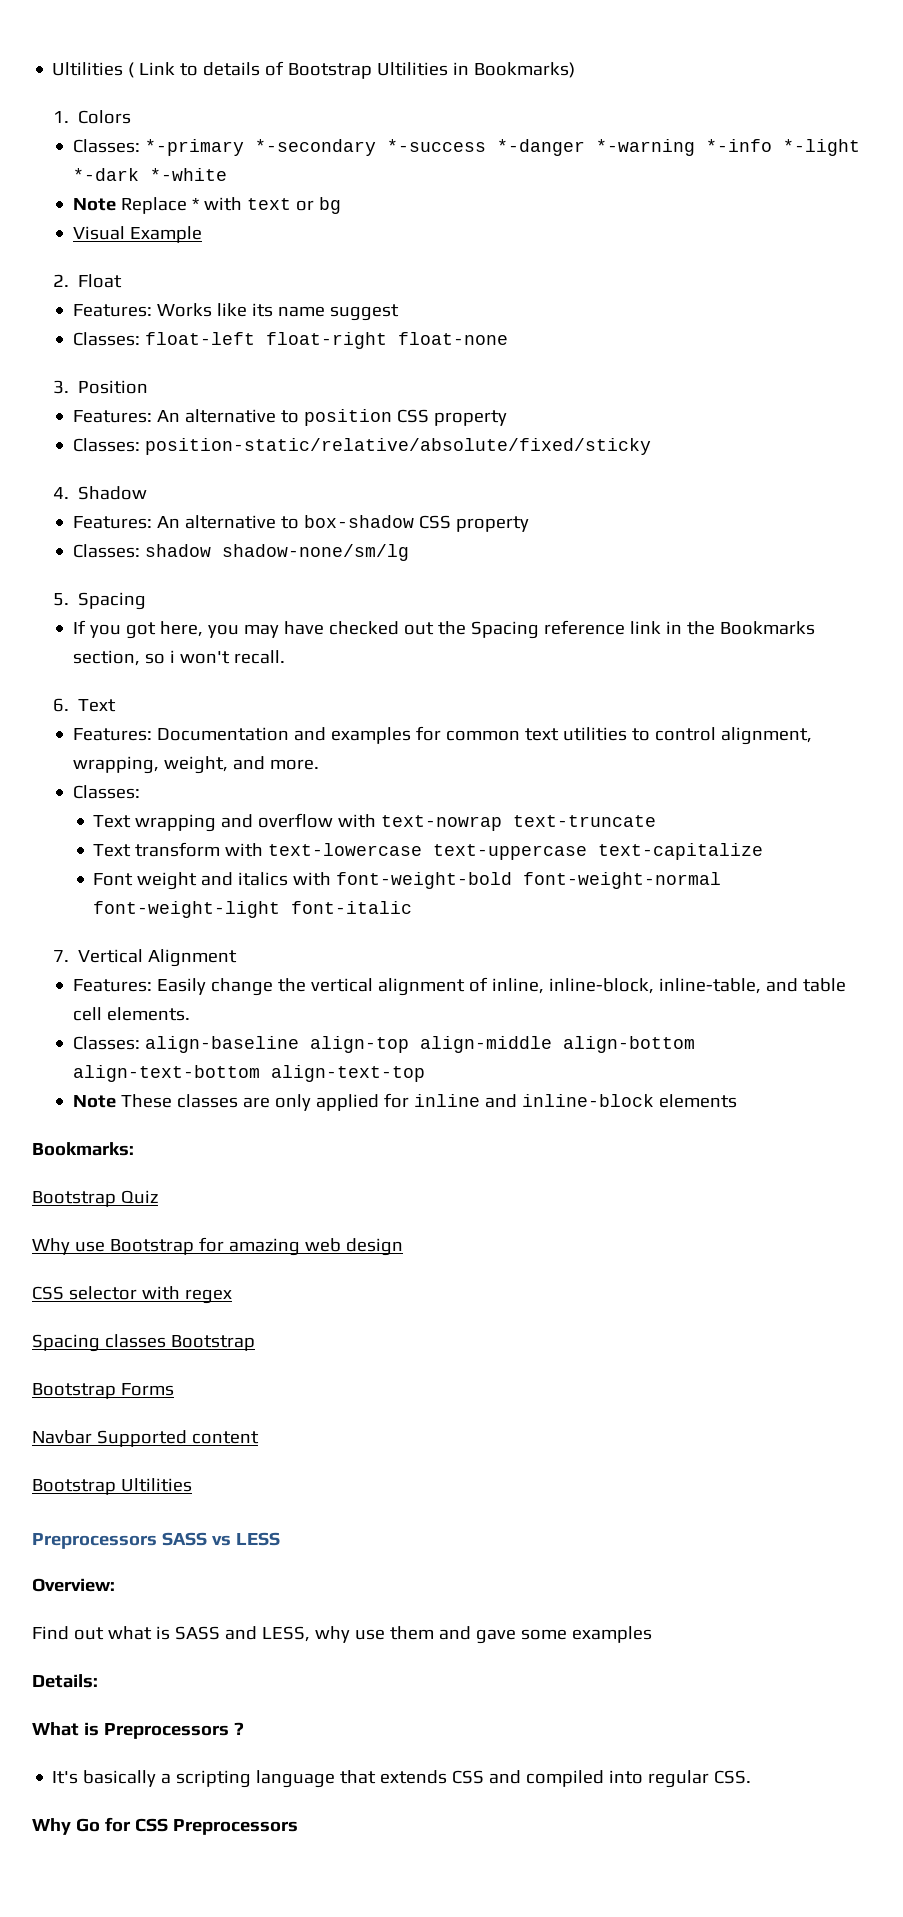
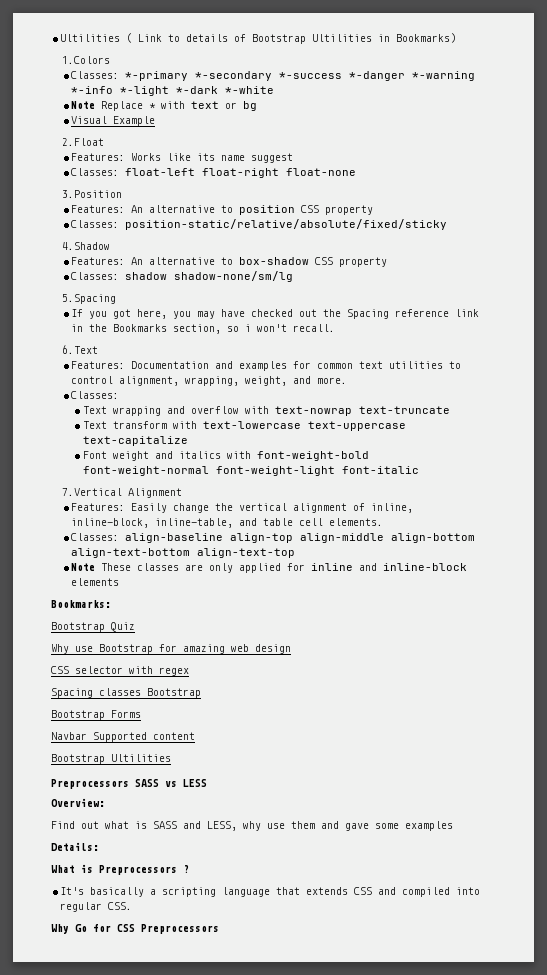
[52,110,131,124] 1. Colors -> [62,56,111,64] 1.Colors
[52,274,122,288] 2. Float -> [62,138,105,146] 2.Float
[52,380,148,394] 3. Position -> [62,190,123,198] 3.Position
[52,486,147,500] 4. Shadow -> [62,242,111,250] 4.Shadow
[52,592,146,610] 5. Spacing -> [62,294,117,304] 5.Spacing
[52,698,116,712] 6. Text -> [62,345,99,354] 6.Text
[52,949,143,963] 7. Vertical -> [62,488,123,496] 7.Vertical

